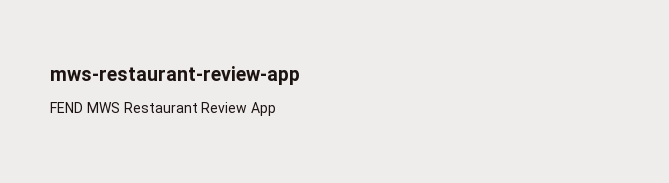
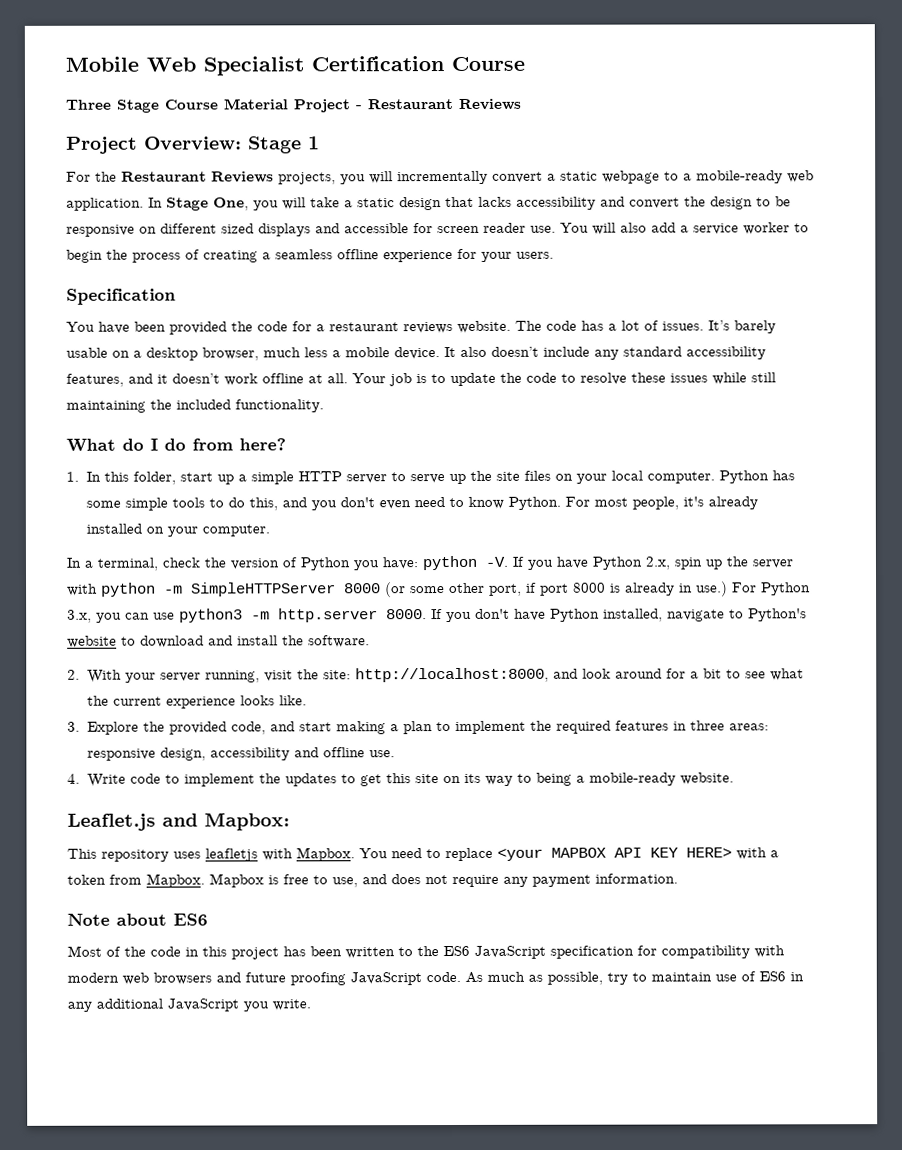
[50,66,300,85] [50,102,277,116] mws-restaurant-review-app // FEND MWS Restaurant Review App -> [65,56,525,76] [66,98,522,113] [66,136,320,154] [66,170,814,185] [66,196,791,211] [66,222,809,237] [66,248,554,263] [66,288,176,305] [66,320,776,335] [66,346,766,361] [66,372,776,387] [66,399,324,413] [66,438,286,452] [66,470,796,485] [86,496,759,511] [86,523,271,537] [66,555,793,571] [67,581,811,598] [67,608,807,623] [67,635,370,648] [67,667,805,683] [87,695,308,709] [67,720,770,735] [87,747,396,761] [67,772,735,787] [67,812,290,831] [67,847,779,862] [67,873,678,888] [67,913,208,926] [67,945,785,960] [67,971,804,986] [67,998,311,1012] Mobile Web Specialist Certification Course // Three Stage Course Material Project - Restaurant Reviews // Project Overview: Stage 1 // For the Restaurant Reviews projects, you will incrementally convert a static webpage to a mobile-ready web application. In Stage One, you will take a static design that lacks accessibility and convert the design to be responsive on different sized displays and accessible for screen reader use. You will also add a service worker to begin the process of creating a seamless offline experience for your users. // Specification // You have been provided the code for a restaurant reviews website. The code has a lot of issues. It’s barely usable on a desktop browser, much less a mobile device. It also doesn’t include any standard accessibility features, and it doesn’t work offline at all. Your job is to update the code to resolve these issues while still maintaining the included functionality. // What do I do from here? // 1. In this folder, start up a simple HTTP server to serve up the site files on your local computer. Python has some simple tools to do this, and you don't even need to know Python. For most people, it's already installed on your computer. // In a terminal, check the version of Python you have: python -V. If you have Python 2.x, spin up the server with python -m SimpleHTTPServer 8000 (or some other port, if port 8000 is already in use.) For Python 3.x, you can use python3 -m http.server 8000. If you don't have Python installed, navigate to Python's website to download and install the software. // 2. With your server running, visit the site: http://localhost:8000, and look around for a bit to see what the current experience looks like. // 3. Explore the provided code, and start making a plan to implement the required features in three areas: responsive design, accessibility and offline use. // 4. Write code to implement the updates to get this site on its way to being a mobile-ready website. // Leaflet.js and Mapbox: // This repository uses leafletjs with Mapbox. You need to replace <your MAPBOX API KEY HERE> with a token from Mapbox. Mapbox is free to use, and does not require any payment information. // Note about ES6 // Most of the code in this project has been written to the ES6 JavaScript specification for compatibility with modern web browsers and future proofing JavaScript code. As much as possible, try to maintain use of ES6 in any additional JavaScript you write.

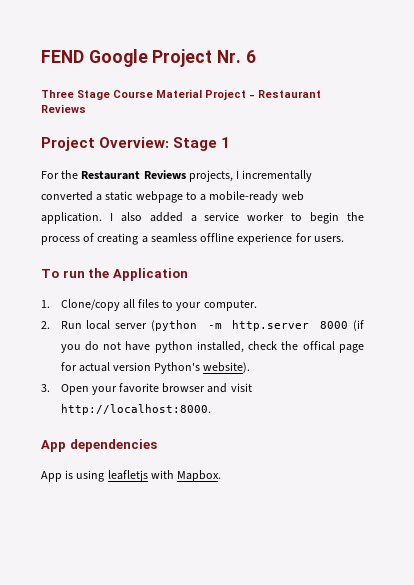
[65,56,525,76] Mobile Web Specialist Certification Course -> [41,49,256,67] FEND Google Project Nr. 6
[340,170,543,185] you will incrementally convert -> [236,170,313,182] [41,191,93,201] I incrementally converted
[148,196,791,211] [66,222,676,237] In Stage One, you will take a static design that lacks accessibility and convert the design to be responsive on different sized displays and accessible for screen reader use. You will also add -> [109,212,183,222] I also added
[481,251,512,262] your -> (312, 237) none
[66,288,176,305] [66,320,776,335] [66,346,766,361] [66,372,776,387] [66,399,324,413] [66,438,286,452] [66,470,796,485] [86,496,759,511] [86,523,271,537] [66,555,793,571] [67,581,811,598] [67,608,807,623] [67,635,370,648] [67,667,805,683] [87,695,308,709] [67,720,770,735] [87,747,396,761] [67,772,735,787] [67,812,290,831] [67,847,779,862] [67,873,678,888] [67,913,208,926] [67,945,785,960] [67,971,804,986] [67,998,311,1012] Specification // You have been provided the code for a restaurant reviews website. The code has a lot of issues. It’s barely usable on a desktop browser, much less a mobile device. It also doesn’t include any standard accessibility features, and it doesn’t work offline at all. Your job is to update the code to resolve these issues while still maintaining the included functionality. // What do I do from here? // 1. In this folder, start up a simple HTTP server to serve up the site files on your local computer. Python has some simple tools to do this, and you don't even need to know Python. For most people, it's already installed on your computer. // In a terminal, check the version of Python you have: python -V. If you have Python 2.x, spin up the server with python -m SimpleHTTPServer 8000 (or some other port, if port 8000 is already in use.) For Python 3.x, you can use python3 -m http.server 8000. If you don't have Python installed, navigate to Python's website to download and install the software. // 2. With your server running, visit the site: http://localhost:8000, and look around for a bit to see what the current experience looks like. // 3. Explore the provided code, and start making a plan to implement the required features in three areas: responsive design, accessibility and offline use. // 4. Write code to implement the updates to get this site on its way to being a mobile-ready website. // Leaflet.js and Mapbox: // This repository uses leafletjs with Mapbox. You need to replace <your MAPBOX API KEY HERE> with a token from Mapbox. Mapbox is free to use, and does not require any payment information. // Note about ES6 // Most of the code in this project has been written to the ES6 JavaScript specification for compatibility with modern web browsers and future proofing JavaScript code. As much as possible, try to maintain use of ES6 in any additional JavaScript you write. -> [41,268,188,281] [41,299,257,311] [41,320,364,331] [60,341,364,353] [60,362,251,374] [41,383,252,395] [60,404,211,415] [41,439,157,452] [41,470,222,482] To run the Application // 1. Clone/copy all files to your computer. // 2. Run local server (python -m http.server 8000 (if you do not have python installed, check the offical page for actual version Python's website). // 3. Open your favorite browser and visit http://localhost:8000. // App dependencies // App is using leafletjs with Mapbox.

